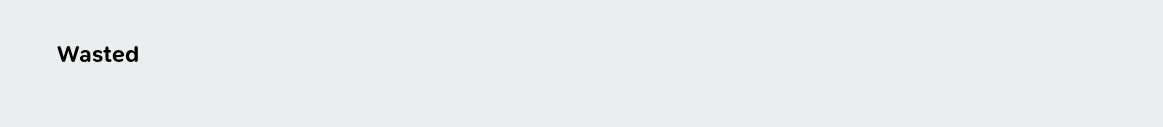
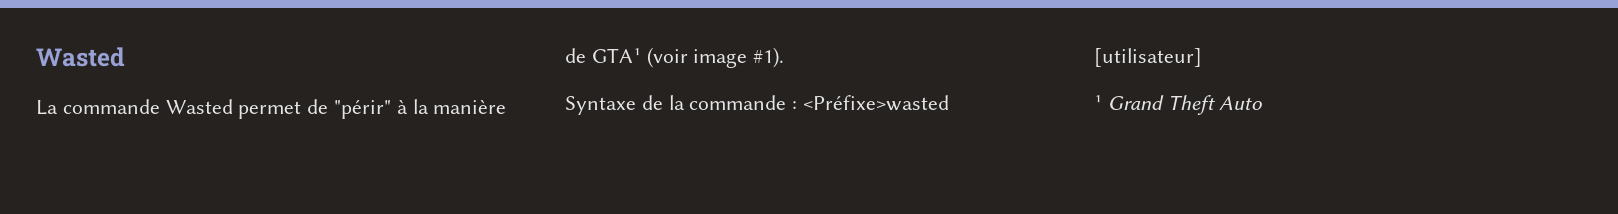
[57,45,139,63] Wasted -> [36,47,125,67] [36,99,507,119] [565,47,785,68] [565,95,950,115] [1094,48,1202,67] [1094,95,1263,115] Wasted // La commande Wasted permet de "périr" à la manière de GTA¹ (voir image #1). // Syntaxe de la commande : <Préfixe>wasted [utilisateur] // ¹ Grand Theft Auto

